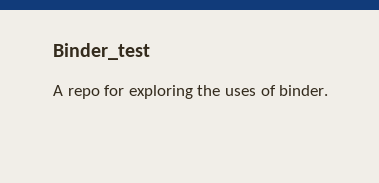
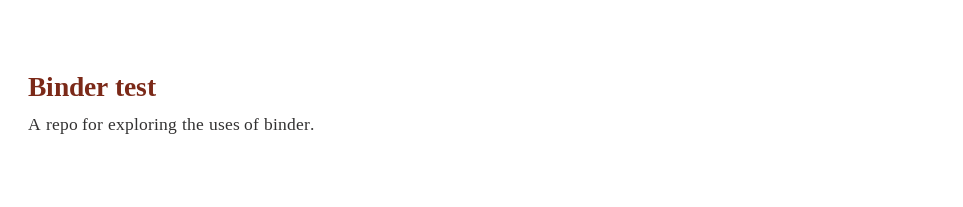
[53,43,150,60] Binder_test -> [28,77,158,96] Binder test

